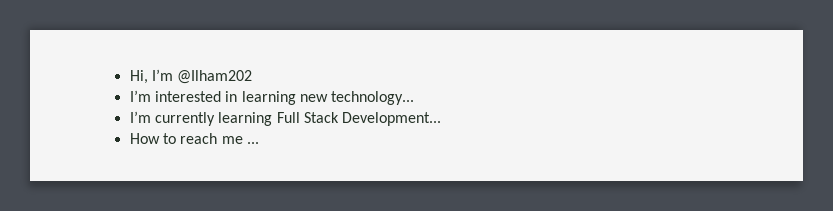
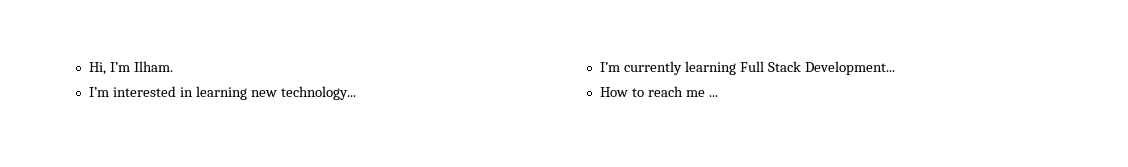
[177,70,253,84] @Ilham202 -> [133,61,173,72] Ilham.

